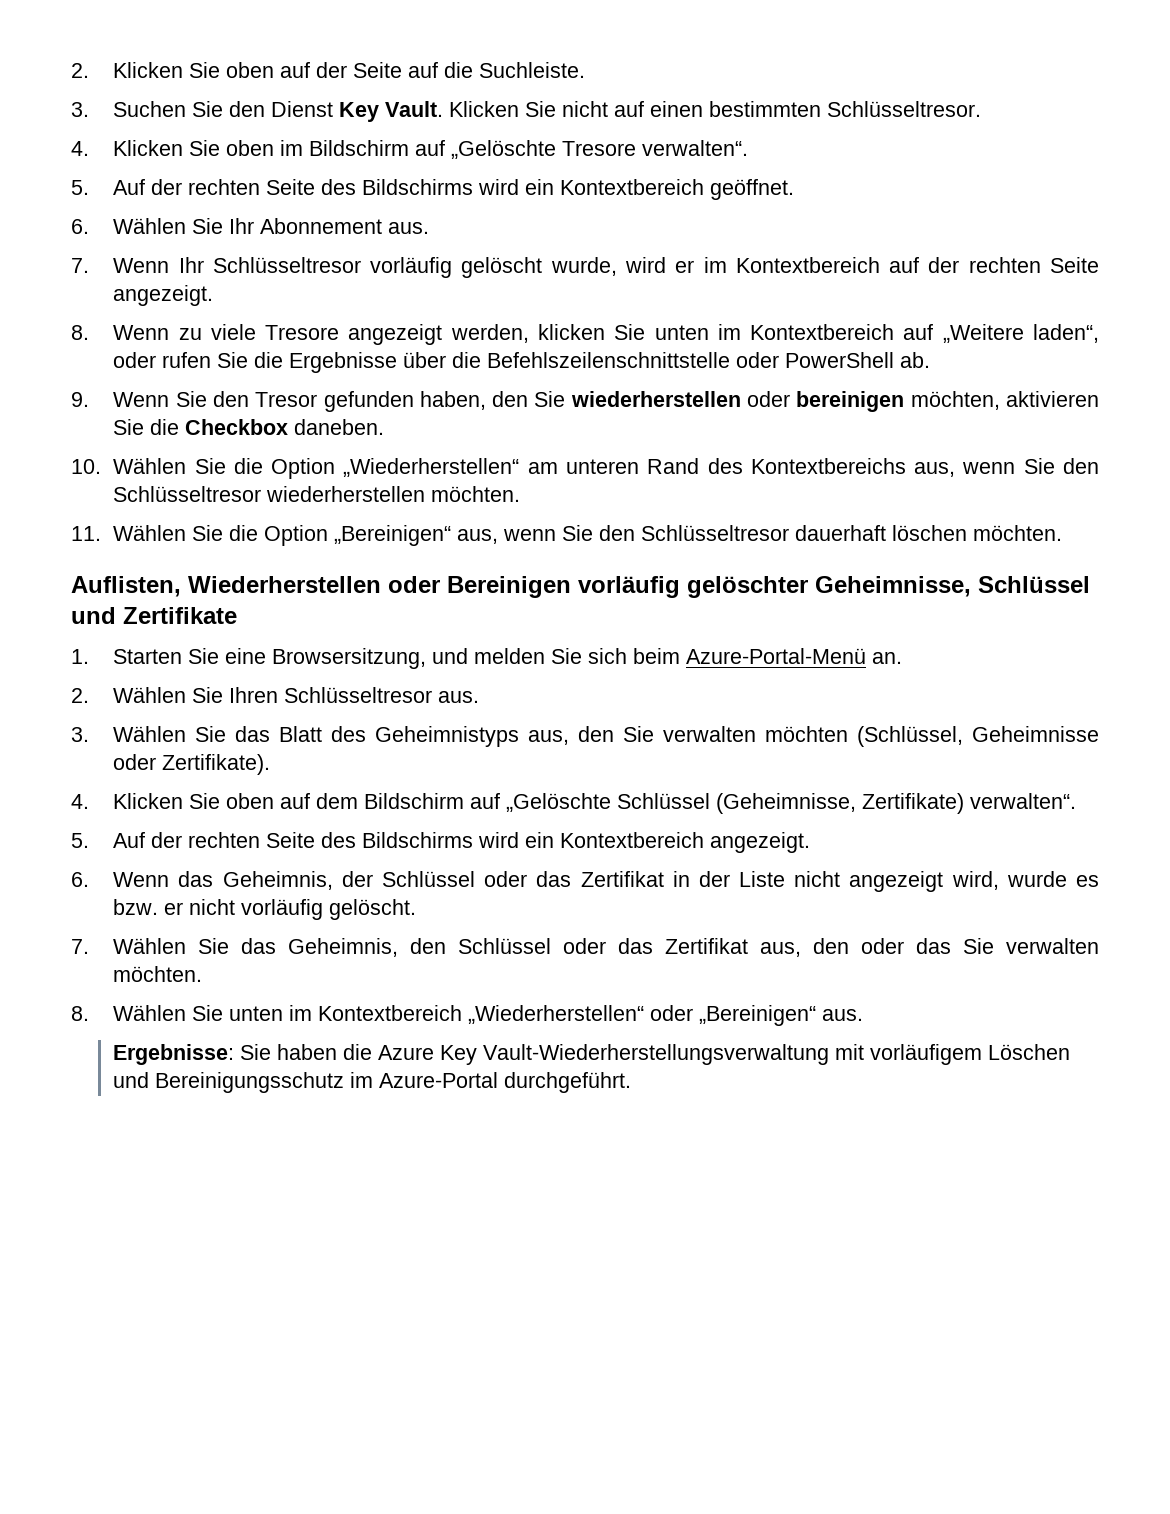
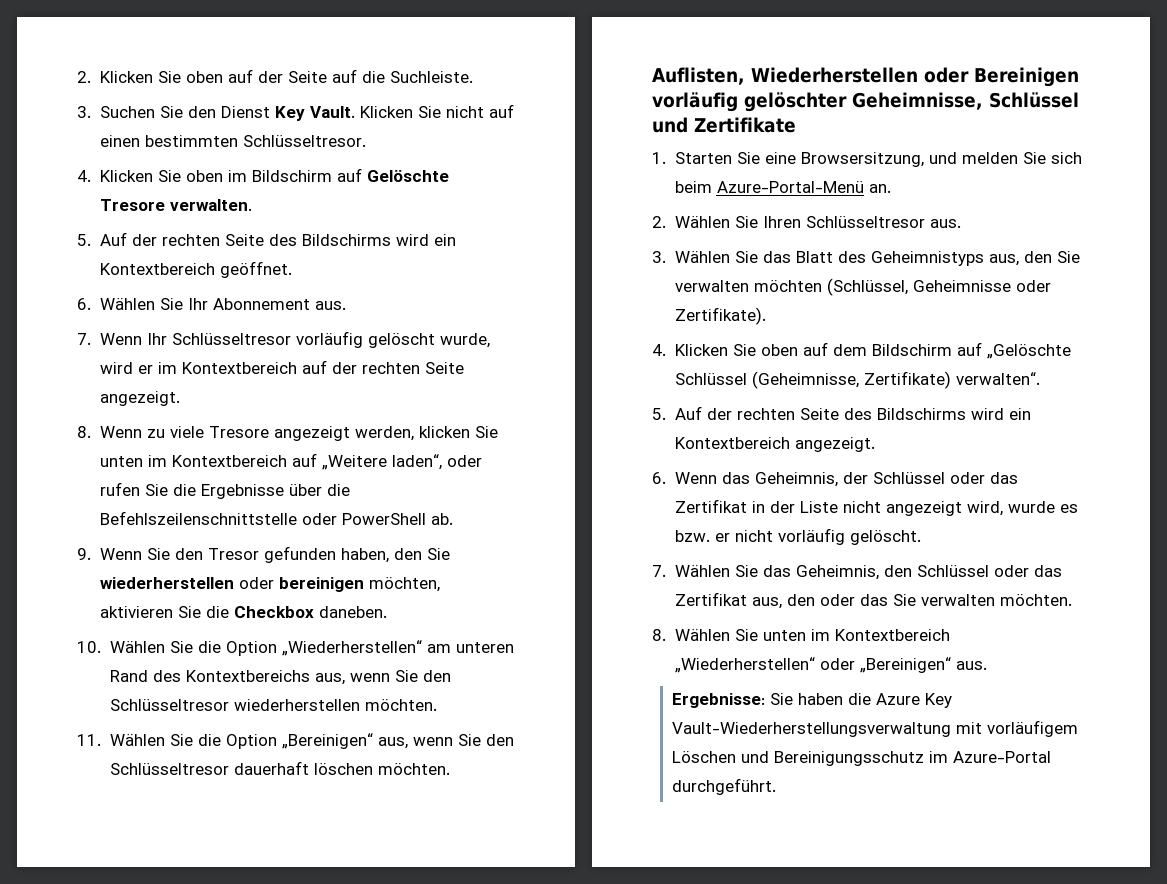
[451,140,749,159] „Gelöschte Tresore verwalten“. -> [366,170,449,182] [99,199,252,211] Gelöschte Tresore verwalten.

